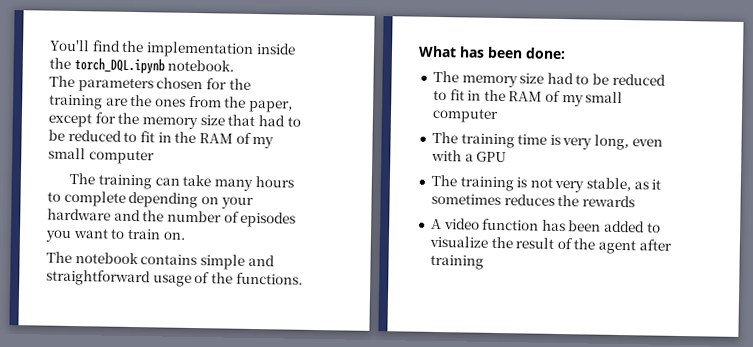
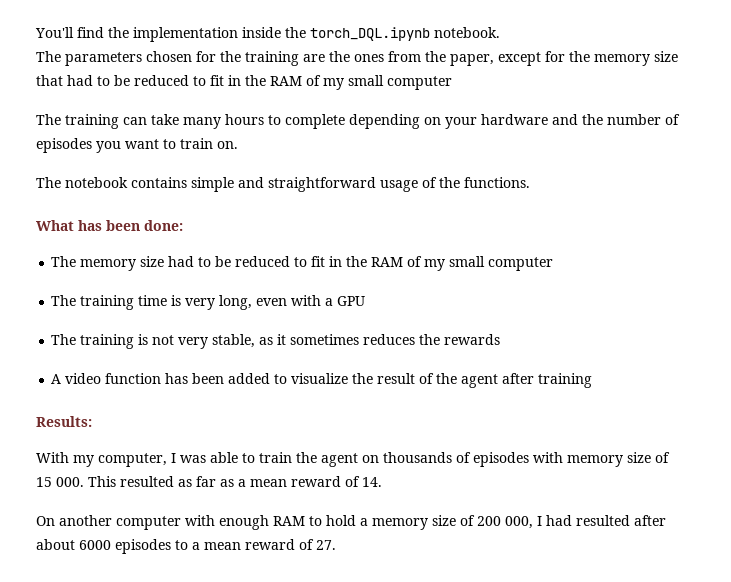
(484, 262) none -> [36,416,92,427] [36,452,670,467] [36,476,382,487] [36,515,666,530] [36,539,336,554] // Results: // With my computer, I was able to train the agent on thousands of episodes with memory size of 15 000. This resulted as far as a mean reward of 14. // On another computer with enough RAM to hold a memory size of 200 000, I had resulted after about 6000 episodes to a mean reward of 27.

